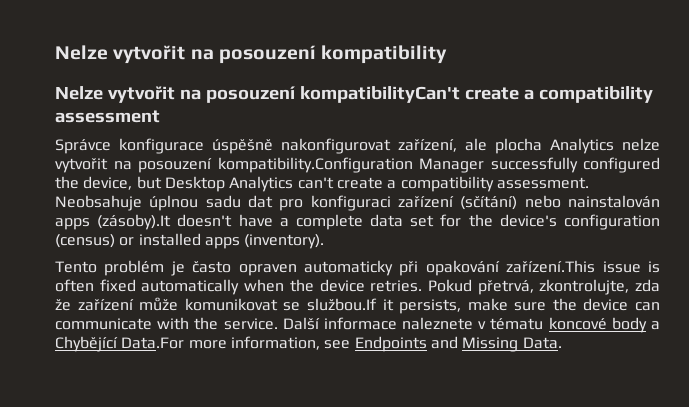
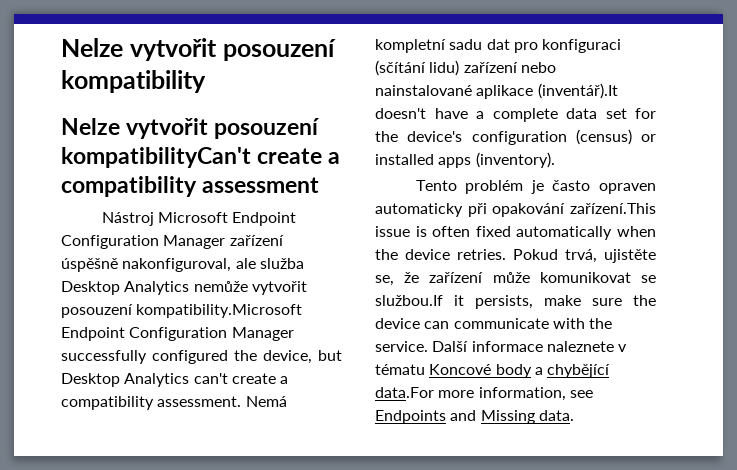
[55,45,214,64] Nelze vytvořit na -> [61,38,217,61] Nelze vytvořit
[179,89,201,100] na -> (209, 128) none
[55,138,660,154] [55,157,413,173] Správce konfigurace úspěšně nakonfigurovat zařízení, ale plocha Analytics nelze vytvořit na posouzení kompatibility.Configuration -> [101,212,297,226] [61,235,284,249] [61,258,304,272] [61,281,307,295] [61,304,303,318] [61,327,228,341] Nástroj Microsoft Endpoint Configuration Manager zařízení úspěšně nakonfiguroval, ale služba Desktop Analytics nemůže vytvořit posouzení kompatibility.Microsoft Endpoint Configuration
[55,195,199,211] Neobsahuje úplnou -> [245,396,287,407] [375,39,446,53] Nemá kompletní
[398,195,660,210] [55,214,172,230] zařízení (sčítání) nebo nainstalován apps (zásoby).It -> [375,60,556,76] [375,83,618,99] (sčítání lidu) zařízení nebo nainstalované aplikace (inventář).It
[477,279,660,295] přetrvá, zkontrolujte, zda -> [565,249,656,263] [375,275,394,286] trvá, ujistěte se,
[548,317,607,330] koncové -> [429,364,492,375] Koncové
[55,336,185,352] Chybějící Data.For -> [547,364,611,378] [375,387,434,398] chybějící data.For
[522,337,562,349] Data. -> [538,410,574,421] data.

